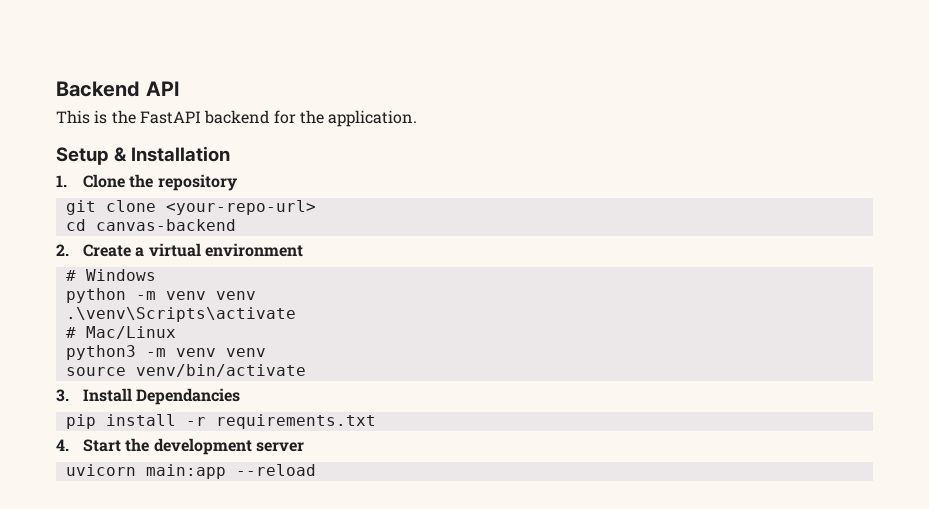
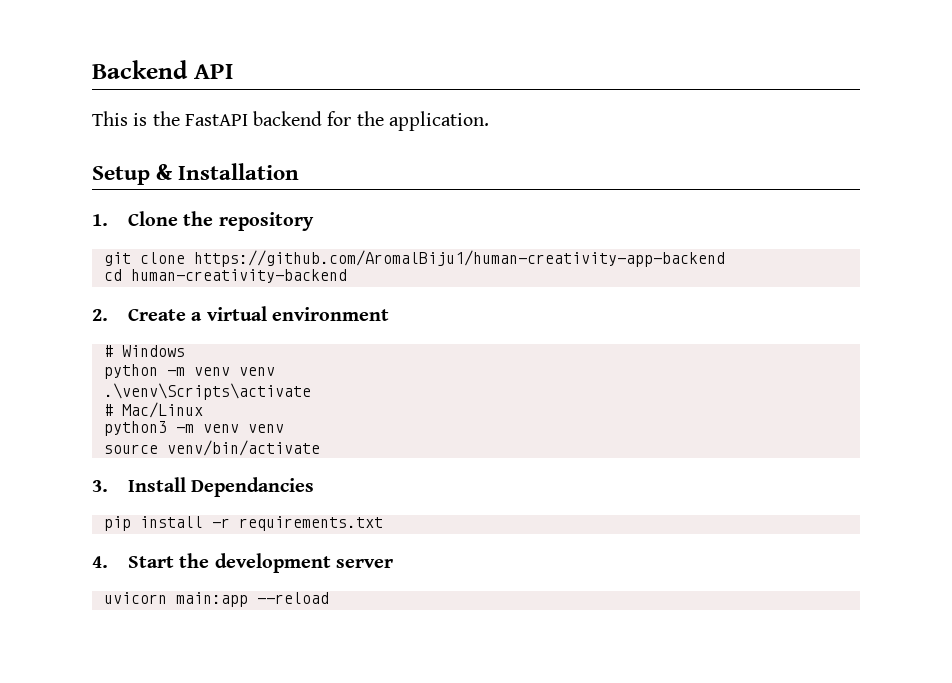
[165,200,316,215] <your-repo-url> -> [193,250,725,267] https://github.com/AromalBiju1/human-creativity-app-backend
[95,219,236,231] canvas-backend -> [130,269,347,283] human-creativity-backend

